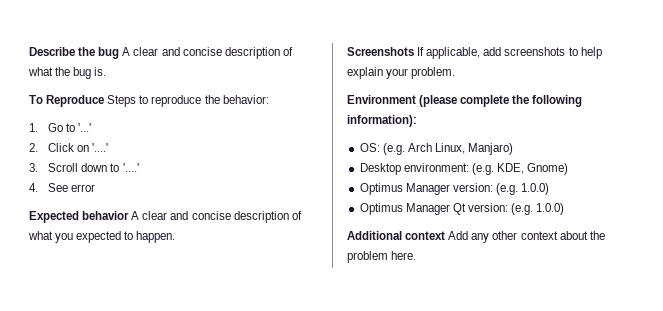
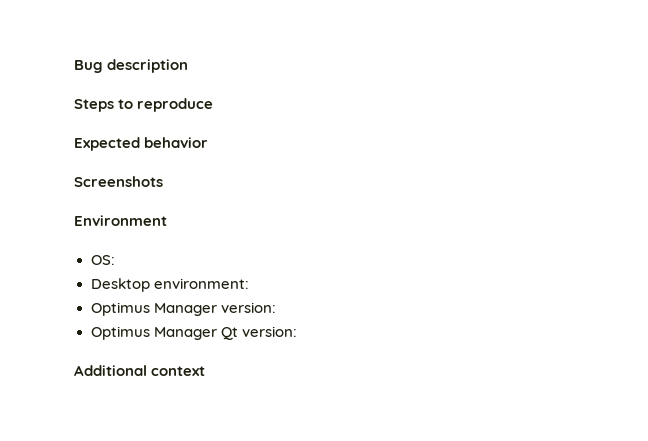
[29,47,293,59] [28,67,107,79] [29,95,269,107] [29,123,92,132] [29,143,109,152] [29,163,139,172] [29,183,96,192] [29,211,302,223] [28,231,176,243] [347,47,602,59] [347,67,456,79] [347,95,583,107] [347,115,417,127] [359,143,514,155] Describe the bug A clear and concise description of what the bug is. // To Reproduce Steps to reproduce the behavior: // 1. Go to '...' // 2. Click on '....' // 3. Scroll down to '....' // 4. See error // Expected behavior A clear and concise description of what you expected to happen. // Screenshots If applicable, add screenshots to help explain your problem. // Environment (please complete the following information): // OS: (e.g. Arch Linux, Manjaro) -> [74,59,189,73] [74,98,214,112] [74,137,209,151] [74,176,163,187] [74,215,167,226] [90,255,115,265] Bug description // Steps to reproduce // Expected behavior // Screenshots // Environment // OS:
[471,163,569,175] (e.g. KDE, Gnome) -> (249, 283) none
[495,183,550,195] (e.g. 1.0.0) -> (276, 307) none
[511,203,565,215] (e.g. 1.0.0) -> (297, 331) none
[448,231,605,243] [347,251,417,263] Add any other context about the problem here. -> (206, 371) none

